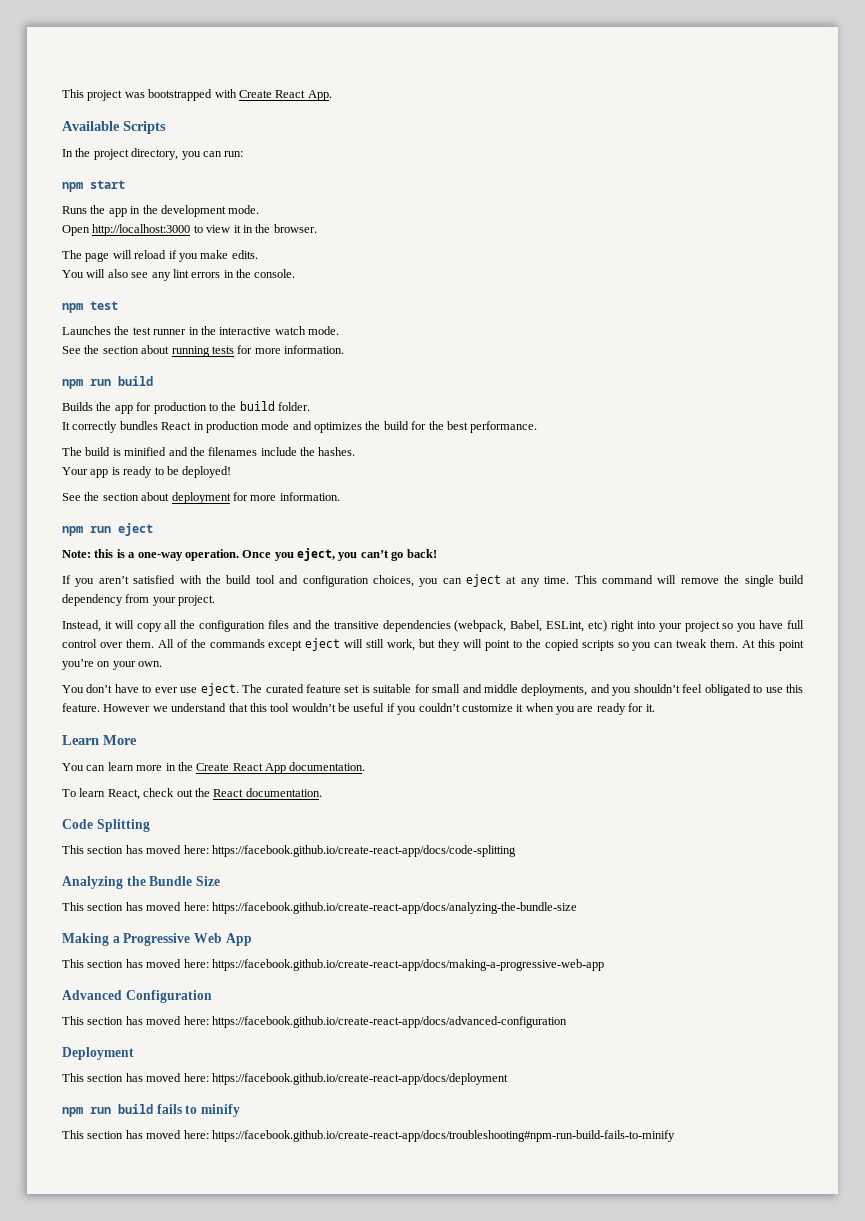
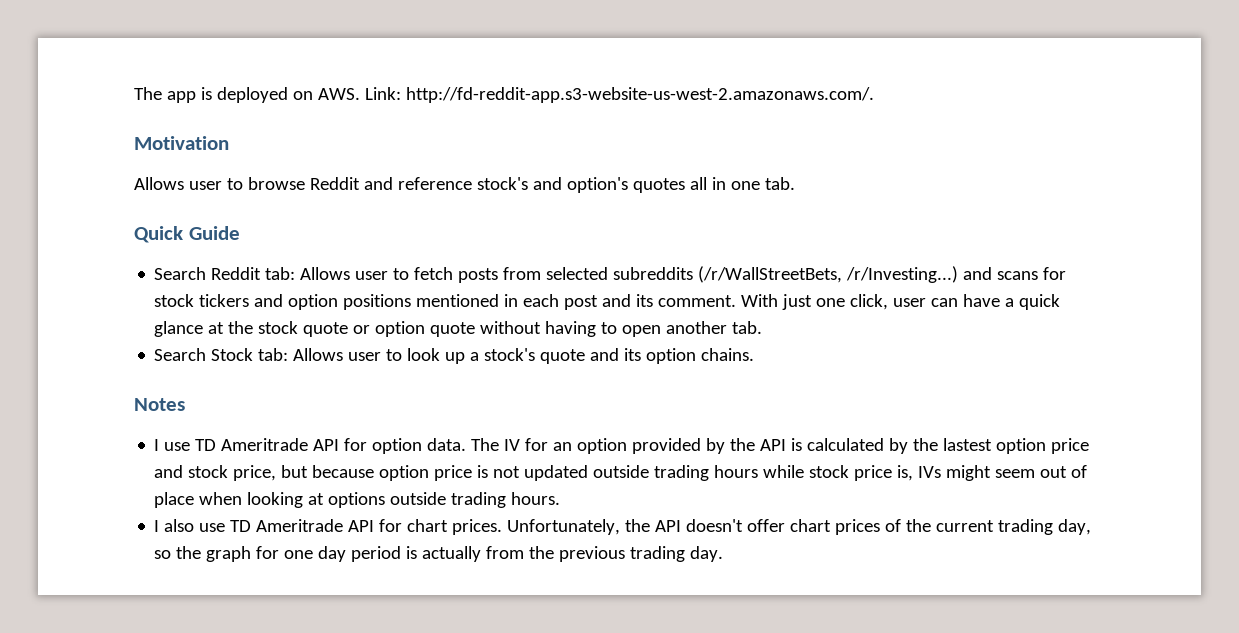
[62,89,332,101] [62,121,166,134] [62,148,244,160] [62,180,125,192] [62,205,260,217] [62,224,317,236] [62,250,258,262] [62,269,296,281] [62,301,118,313] [62,326,339,335] [62,345,344,357] [62,376,153,389] [62,401,310,414] [62,421,538,433] [62,447,356,456] [62,466,232,478] [62,492,340,504] [62,523,153,536] [62,548,437,561] [62,574,805,587] [62,594,216,606] [62,620,804,632] [62,638,805,651] [62,659,163,670] [62,683,804,696] [62,703,655,715] [62,735,137,745] [62,762,366,774] [62,788,322,800] [62,819,150,832] [62,845,516,857] [62,876,220,889] [62,902,577,914] [62,933,252,946] [62,959,604,971] [62,990,212,1003] [62,1016,567,1028] [62,1047,134,1060] [62,1073,508,1085] [62,1104,240,1117] [62,1130,675,1142] This project was bootstrapped with Create React App. // Available Scripts // In the project directory, you can run: // npm start // Runs the app in the development mode. // Open http://localhost:3000 to view it in the browser. // The page will reload if you make edits. // You will also see any lint errors in the console. // npm test // Launches the test runner in the interactive watch mode. // See the section about running tests for more information. // npm run build // Builds the app for production to the build folder. // It correctly bundles React in production mode and optimizes the build for the best performance. // The build is minified and the filenames include the hashes. // Your app is ready to be deployed! // See the section about deployment for more information. // npm run eject // Note: this is a one-way operation. Once you eject, you can’t go back! // If you aren’t satisfied with the build tool and configuration choices, you can eject at any time. This command will remove the single build dependency from your project. // Instead, it will copy all the configuration files and the transitive dependencies (webpack, Babel, ESLint, etc) right into your project so you have full control over them. All of the commands except eject will still work, but they will point to the copied scripts so you can tweak them. At this point you’re on your own. // You don’t have to ever use eject. The curated feature set is suitable for small and middle deployments, and you shouldn’t feel obligated to use this feature. However we understand that this tool wouldn’t be useful if you couldn’t customize it when you are ready for it. // Learn More // You can learn more in the Create React App documentation. // To learn React, check out the React documentation. // Code Splitting // This section has moved here: https://facebook.github.io/create-react-app/docs/code-splitting // Analyzing the Bundle Size // This section has moved here: https://facebook.github.io/create-react-app/docs/analyzing-the-bundle-size // Making a Progressive Web App // This section has moved here: https://facebook.github.io/create-react-app/docs/making-a-progressive-web-app // Advanced Configuration // This section has moved here: https://facebook.github.io/create-react-app/docs/advanced-configuration // Deployment // This section has moved here: https://facebook.github.io/create-react-app/docs/deployment // npm run build fails to minify // This section has moved here: https://facebook.github.io/create-react-app/docs/troubleshooting#npm-run-build-fails-to-minify -> [134,87,874,103] [134,136,229,150] [134,177,795,193] [134,226,240,243] [154,266,1067,283] [154,294,1061,310] [154,321,763,337] [154,348,755,364] [134,398,185,411] [154,438,1090,454] [154,465,1088,481] [154,492,561,508] [154,519,1092,535] [154,546,724,562] The app is deployed on AWS. Link: http://fd-reddit-app.s3-website-us-west-2.amazonaws.com/. // Motivation // Allows user to browse Reddit and reference stock's and option's quotes all in one tab. // Quick Guide // Search Reddit tab: Allows user to fetch posts from selected subreddits (/r/WallStreetBets, /r/Investing...) and scans for stock tickers and option positions mentioned in each post and its comment. With just one click, user can have a quick glance at the stock quote or option quote without having to open another tab. // Search Stock tab: Allows user to look up a stock's quote and its option chains. // Notes // I use TD Ameritrade API for option data. The IV for an option provided by the API is calculated by the lastest option price and stock price, but because option price is not updated outside trading hours while stock price is, IVs might seem out of place when looking at options outside trading hours. // I also use TD Ameritrade API for chart prices. Unfortunately, the API doesn't offer chart prices of the current trading day, so the graph for one day period is actually from the previous trading day.

